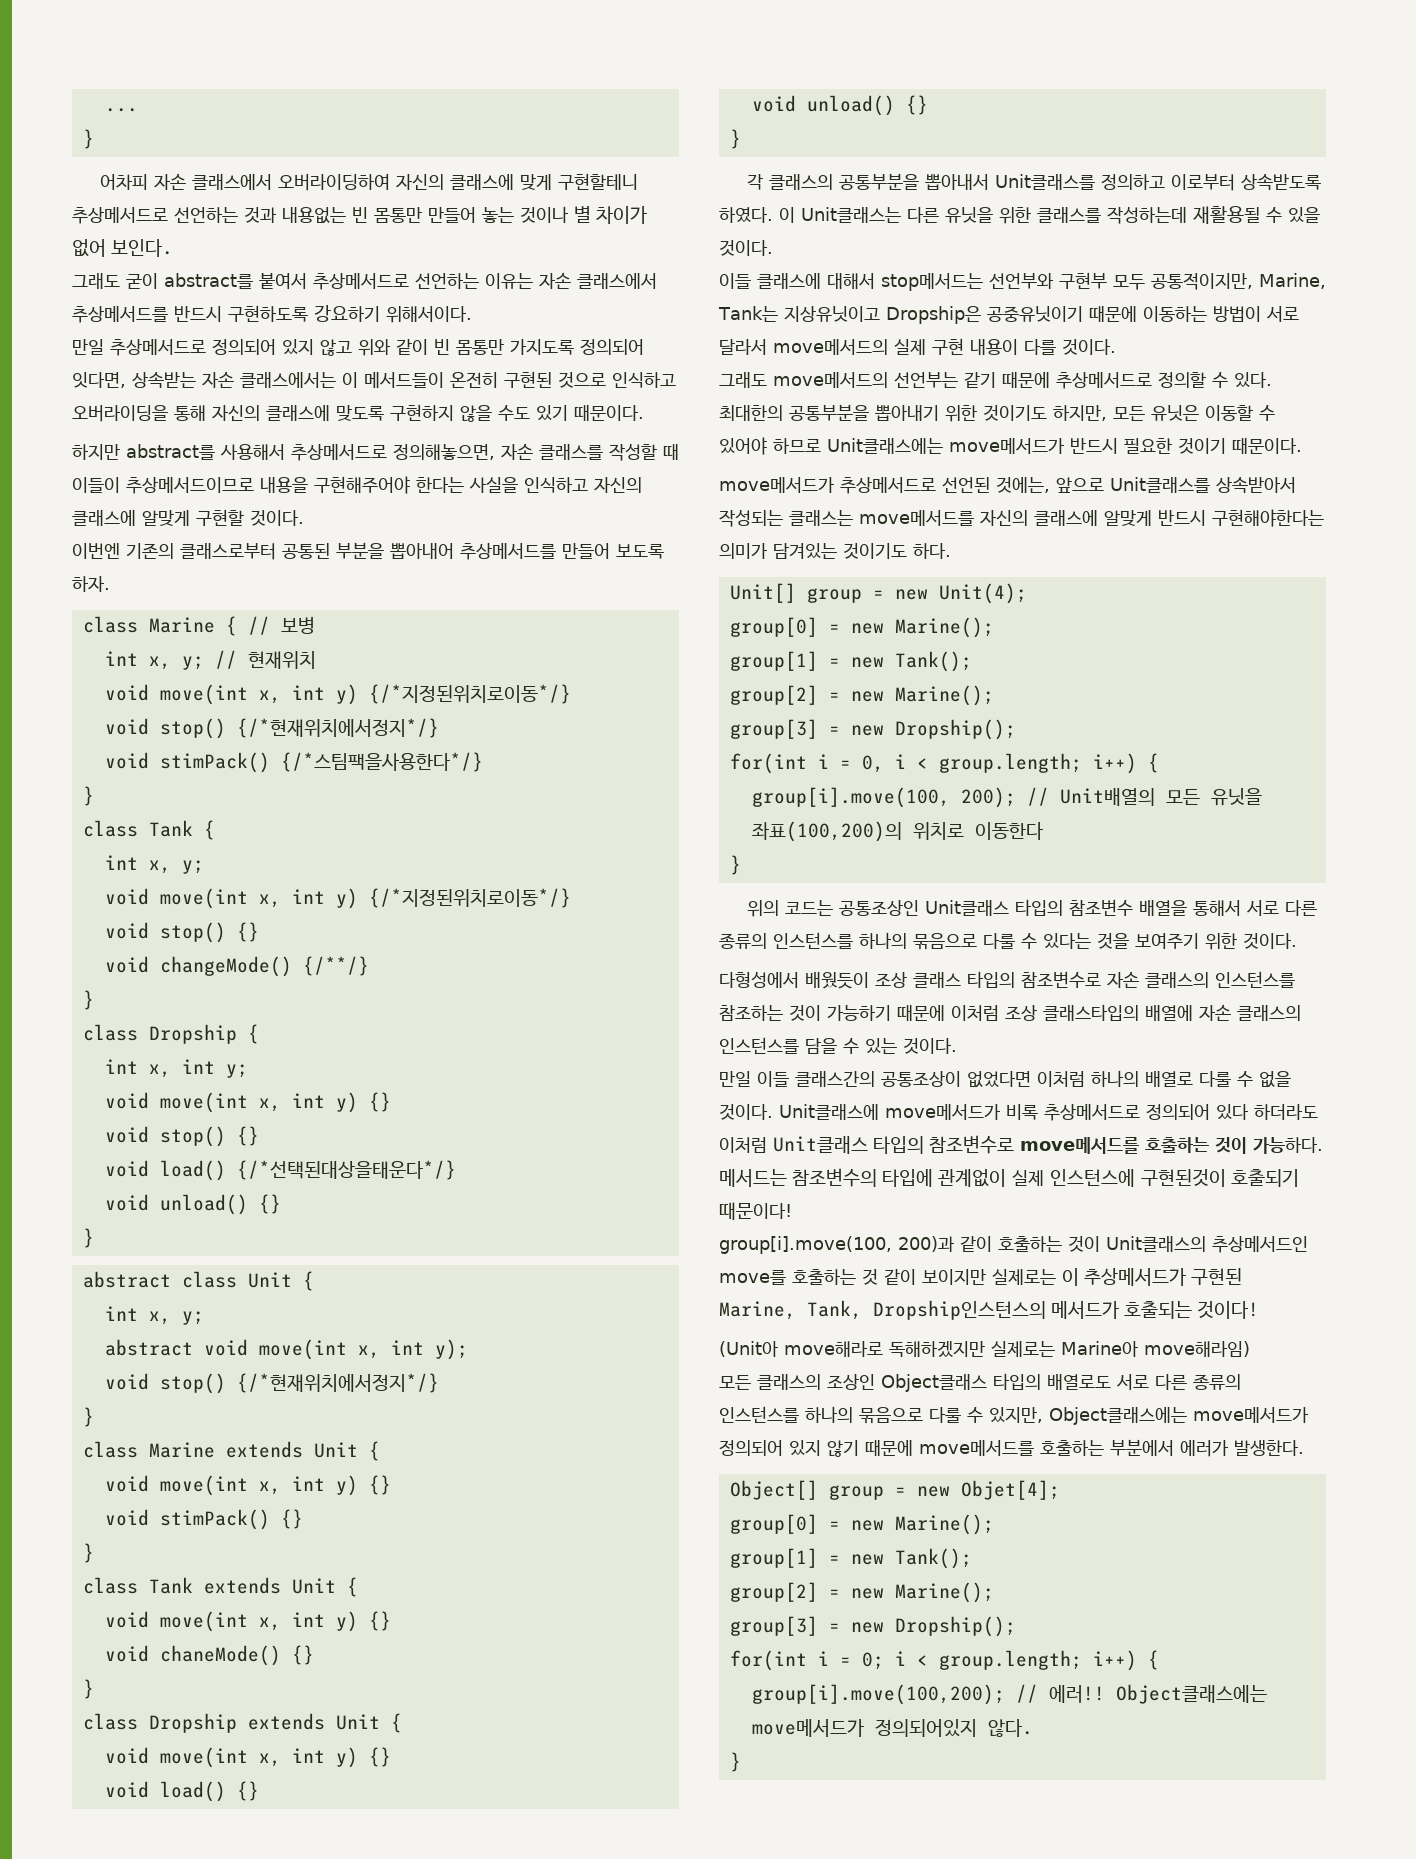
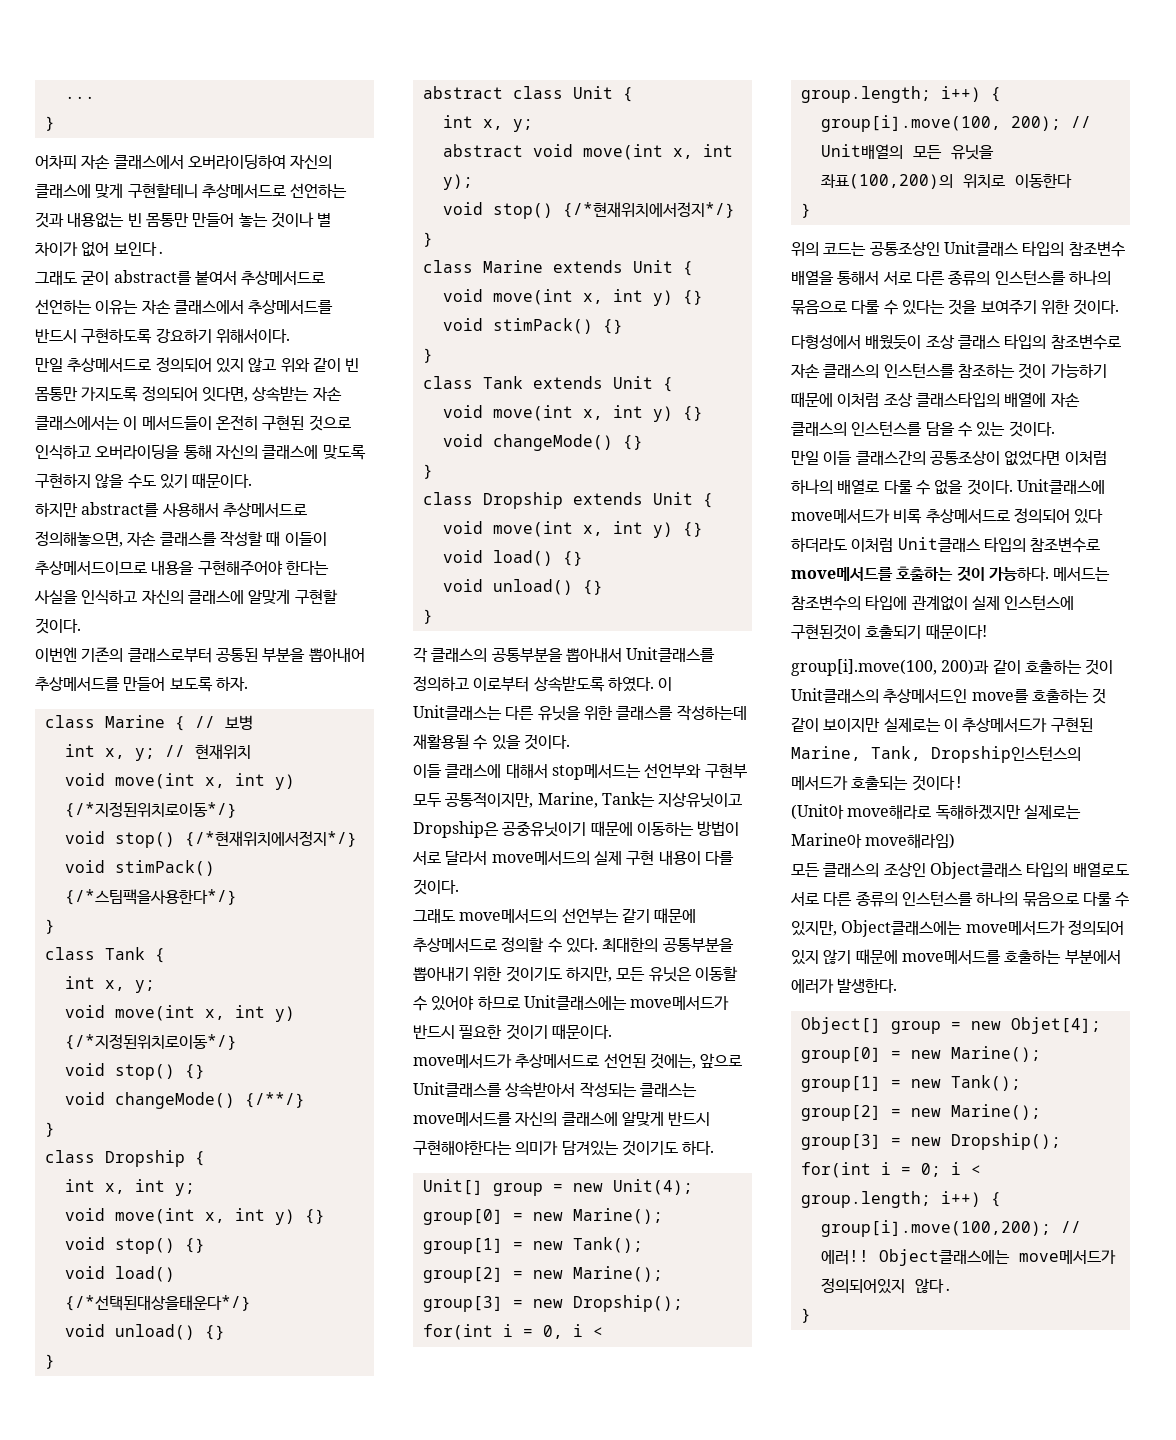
[159,1645,281,1666] chaneMode() -> [492,434,613,451] changeMode()

